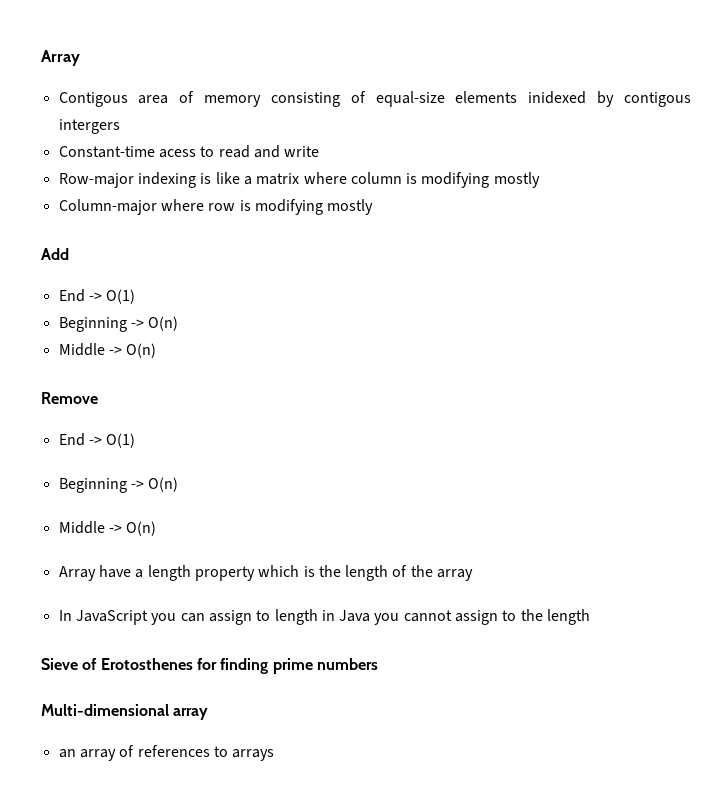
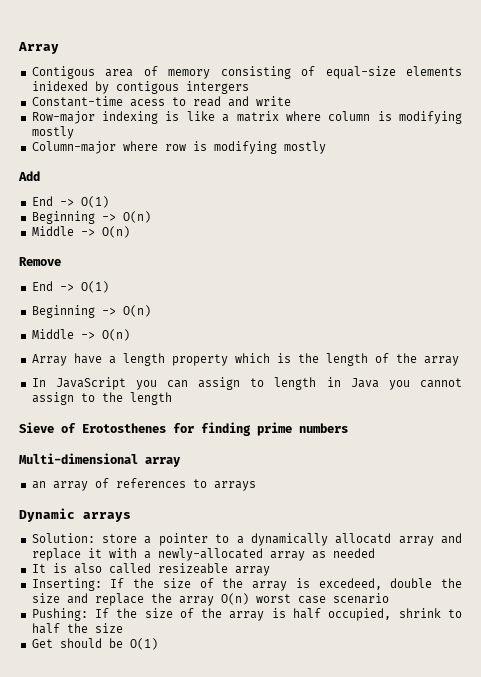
(275, 755) none -> [19,508,131,522] [31,533,462,546] [31,548,375,561] [31,563,270,576] [31,578,463,591] [31,593,389,606] [31,608,463,621] [31,623,123,634] [31,638,158,650] // Dynamic arrays // Solution: store a pointer to a dynamically allocatd array and replace it with a newly-allocated array as needed // It is also called resizeable array // Inserting: If the size of the array is excedeed, double the size and replace the array O(n) worst case scenario // Pushing: If the size of the array is half occupied, shrink to half the size // Get should be O(1)

